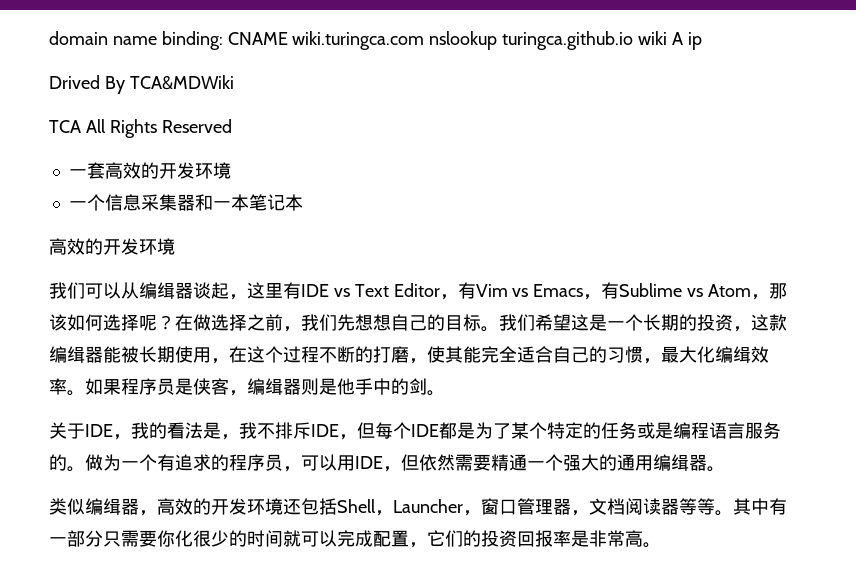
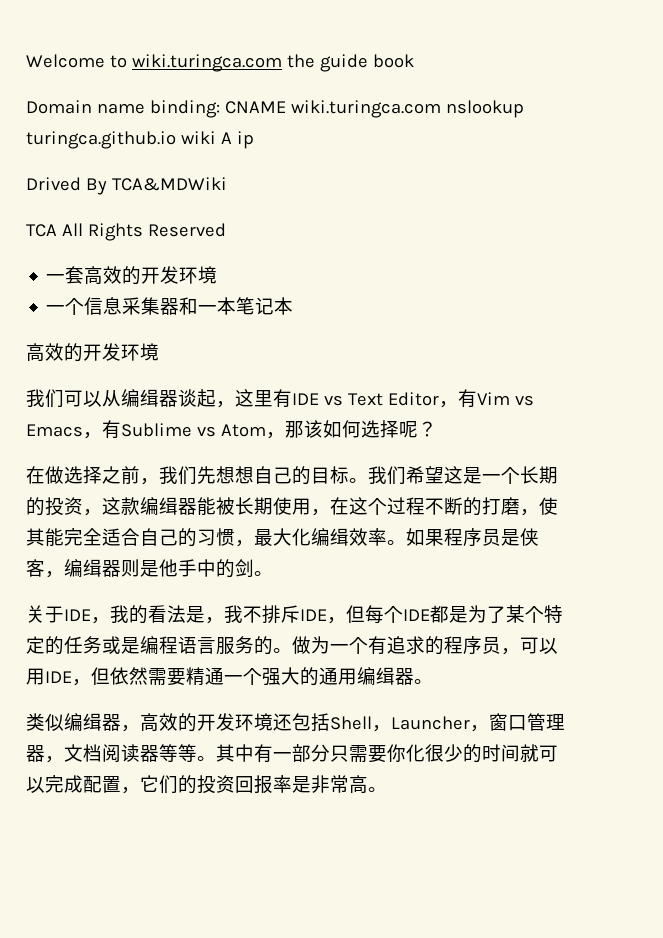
[49,31,108,45] domain -> [26,54,414,72] [26,100,92,114] Welcome to wiki.turingca.com the guide book // Domain
(175, 322) none -> (437, 429) //

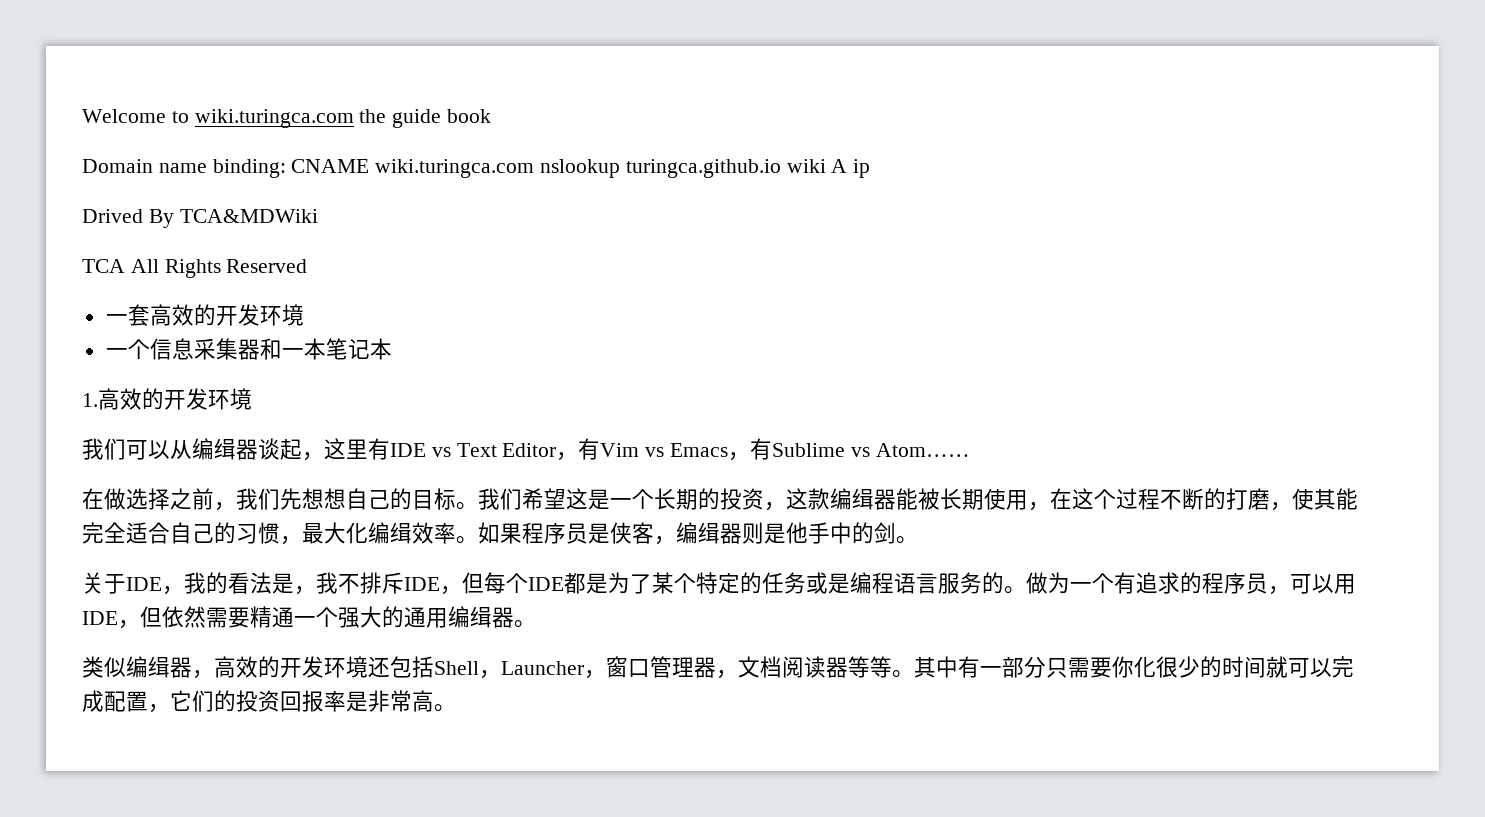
(294, 306) none -> [82,393,98,407] 1.
[220,420,437,439] Atom，那该如何选择呢？ -> [875,443,970,457] Atom……

